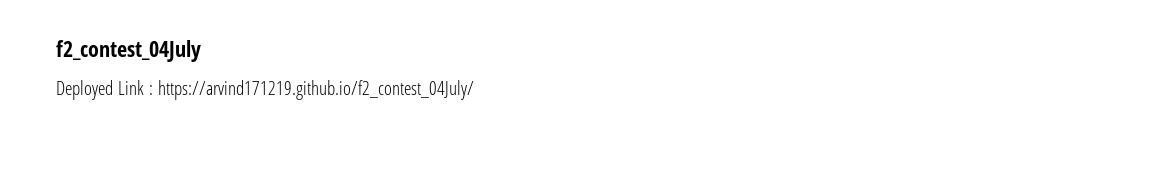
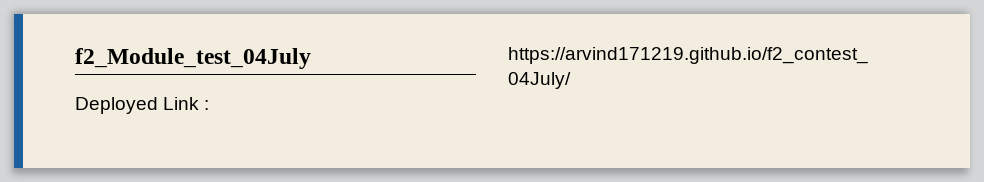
[56,40,201,62] f2_contest_04July -> [75,48,311,69] f2_Module_test_04July

